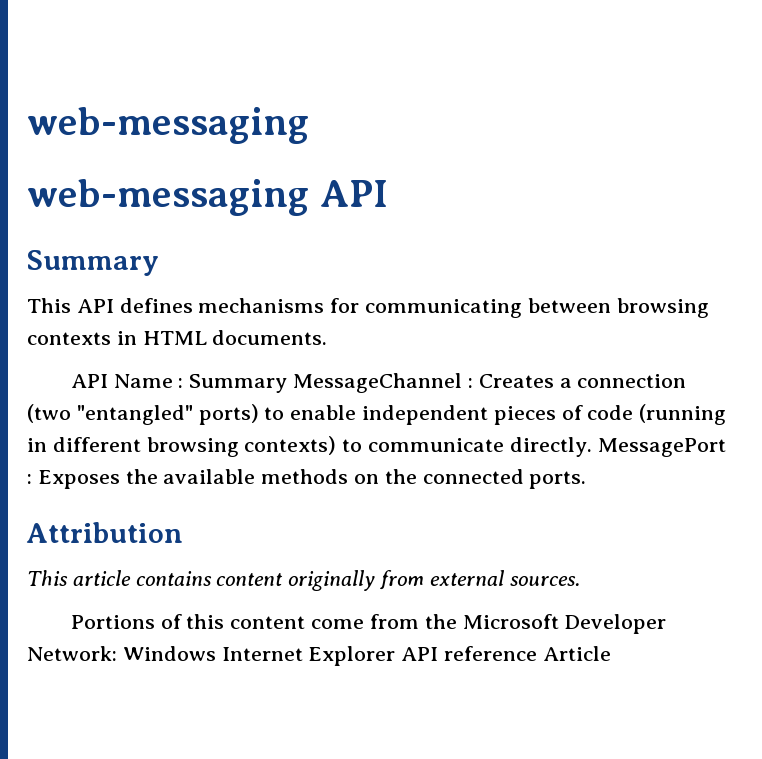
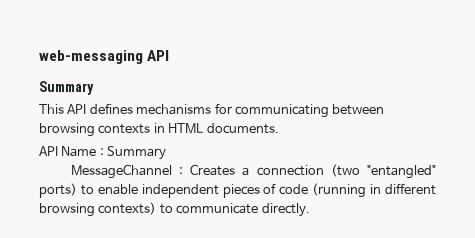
[27,107,309,144] [27,179,309,216] web-messaging // web-messaging -> [39,50,143,64] web-messaging
(288, 383) none -> (167, 153) //
[597,438,726,457] [27,469,587,489] [26,522,183,543] [27,570,580,591] [70,614,667,634] [27,646,611,666] MessagePort : Exposes the available methods on the connected ports. // Attribution // This article contains content originally from external sources. // Portions of this content come from the Microsoft Developer Network: Windows Internet Explorer API reference Article -> (310, 210) none

